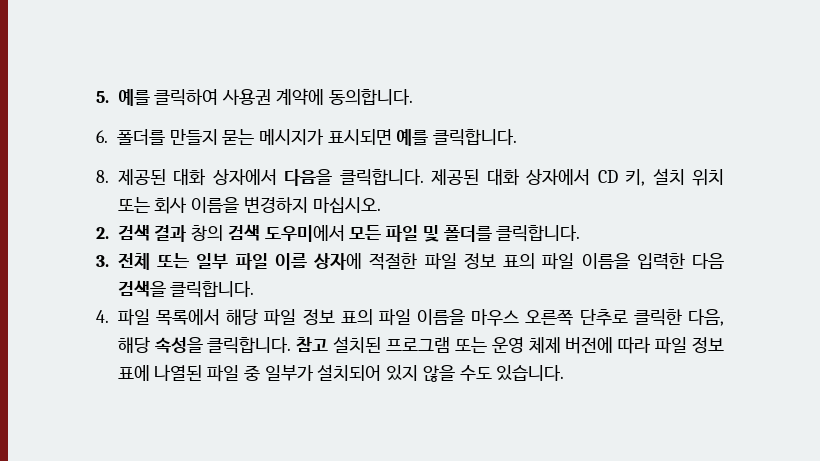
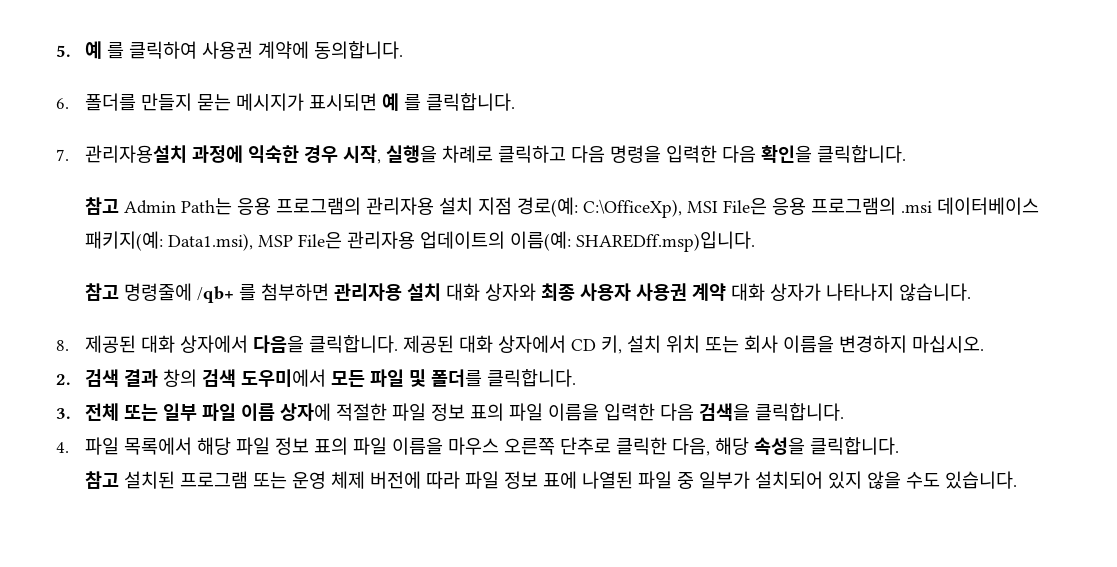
[117,89,150,106] 예를 -> [84,41,124,59] 예 를
[396,129,518,146] 예를 클릭합니다. -> [381,93,515,111] [56,145,906,164] [84,197,1039,218] [84,231,755,252] [84,283,971,303] 예 를 클릭합니다. // 7. 관리자용설치 과정에 익숙한 경우 시작, 실행을 차례로 클릭하고 다음 명령을 입력한 다음 확인을 클릭합니다. // 참고 Admin Path는 응용 프로그램의 관리자용 설치 지점 경로(예: C:\OfficeXp), MSI File은 응용 프로그램의 .msi 데이터베이스 패키지(예: Data1.msi), MSP File은 관리자용 업데이트의 이름(예: SHAREDff.msp)입니다. // 참고 명령줄에 /qb+ 를 첨부하면 관리자용 설치 대화 상자와 최종 사용자 사용권 계약 대화 상자가 나타나지 않습니다.
(292, 345) none -> (899, 446) //

